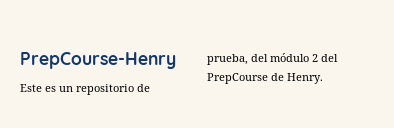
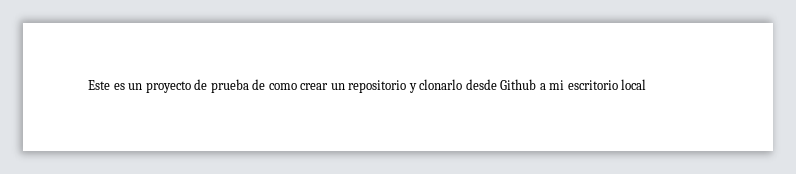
[20,52,176,69] PrepCourse-Henry // -> (88, 85) none
[76,84,150,95] [207,53,338,65] [207,73,323,84] repositorio de prueba, del módulo 2 del PrepCourse de Henry. -> [145,79,647,93] proyecto de prueba de como crear un repositorio y clonarlo desde Github a mi escritorio local

